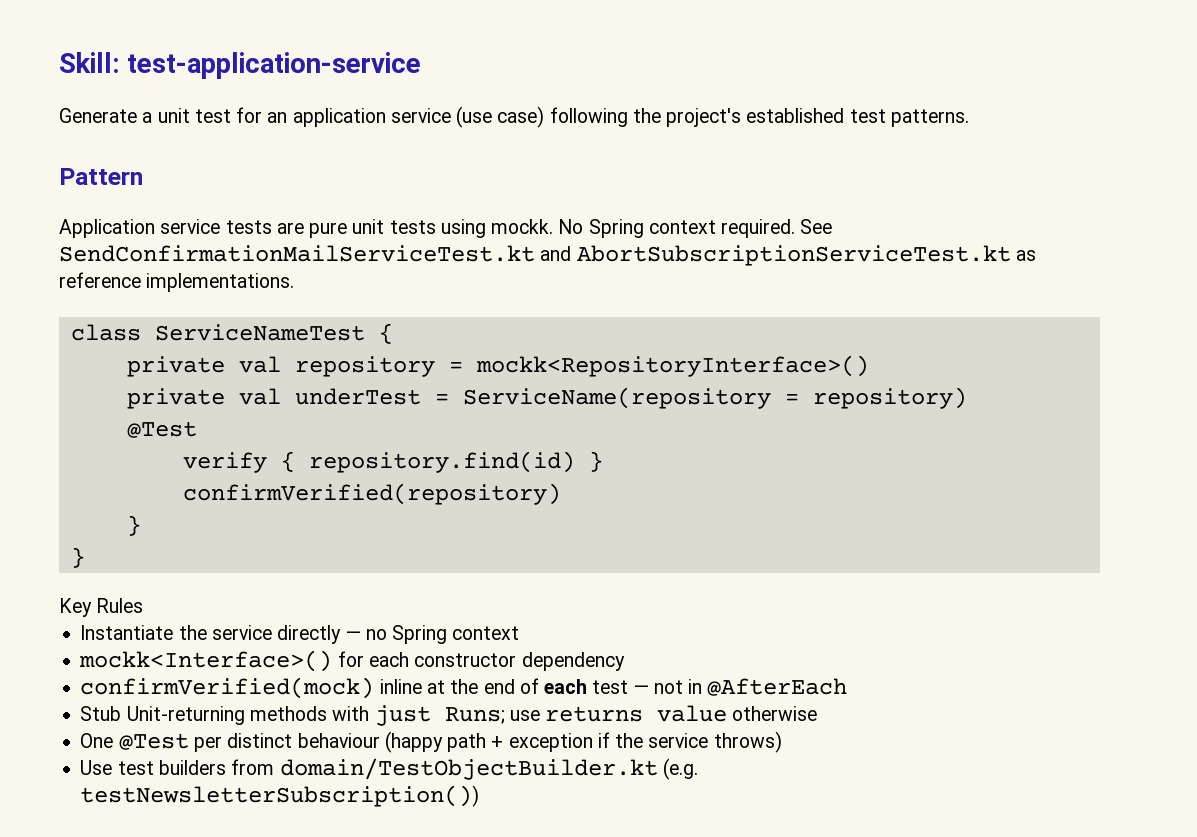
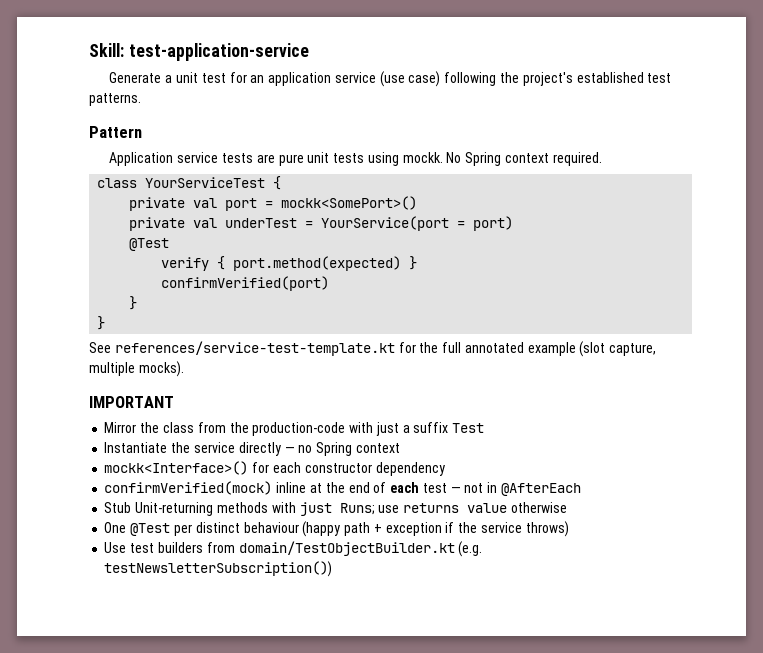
[800,219,833,234] [59,245,1036,266] [59,272,295,292] [70,324,365,341] See SendConfirmationMailServiceTest.kt and AbortSubscriptionServiceTest.kt as reference implementations. // class ServiceNameTest -> [97,177,266,188] // class YourServiceTest
[294,355,869,377] repository = mockk<RepositoryInterface>() -> [225,196,418,211] port = mockk<SomePort>()
[462,387,967,409] ServiceName(repository = repository) -> [321,216,514,231] YourService(port = port)
[308,451,603,473] [182,483,561,505] repository.find(id) } // confirmVerified(repository) -> [233,256,418,271] [161,276,330,291] port.method(expected) } // confirmVerified(port)
[59,598,144,617] Key Rules -> [89,341,657,357] [89,361,184,377] [89,396,174,408] [104,422,485,436] See references/service-test-template.kt for the full annotated example (slot capture, multiple mocks). // IMPORTANT // Mirror the class from the production-code with just a suffix Test

